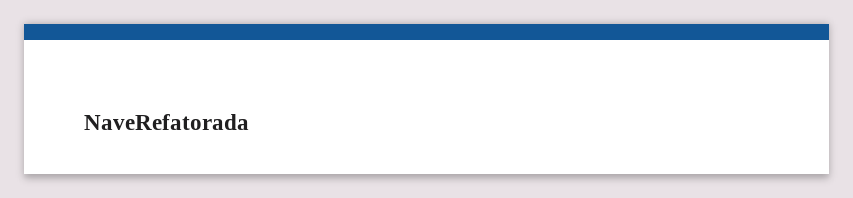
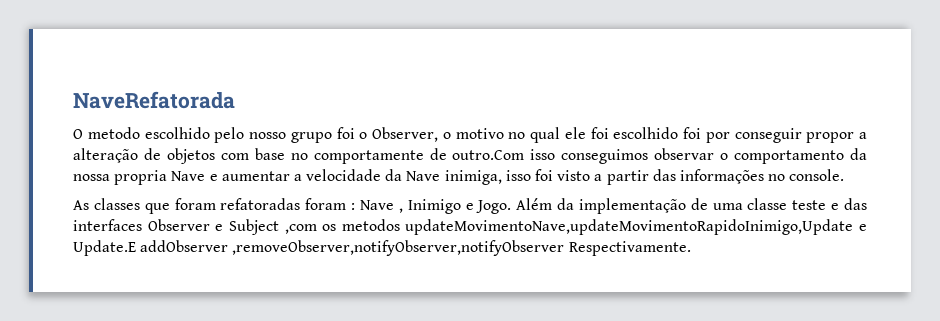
(249, 122) none -> [73,127,867,143] [73,148,868,164] [73,169,845,185] [73,198,868,214] [73,219,867,235] [73,240,691,256] // O metodo escolhido pelo nosso grupo foi o Observer, o motivo no qual ele foi escolhido foi por conseguir propor a alteração de objetos com base no comportamente de outro.Com isso conseguimos observar o comportamento da nossa propria Nave e aumentar a velocidade da Nave inimiga, isso foi visto a partir das informações no console. // As classes que foram refatoradas foram : Nave , Inimigo e Jogo. Além da implementação de uma classe teste e das interfaces Observer e Subject ,com os metodos updateMovimentoNave,updateMovimentoRapidoInimigo,Update e Update.E addObserver ,removeObserver,notifyObserver,notifyObserver Respectivamente.

